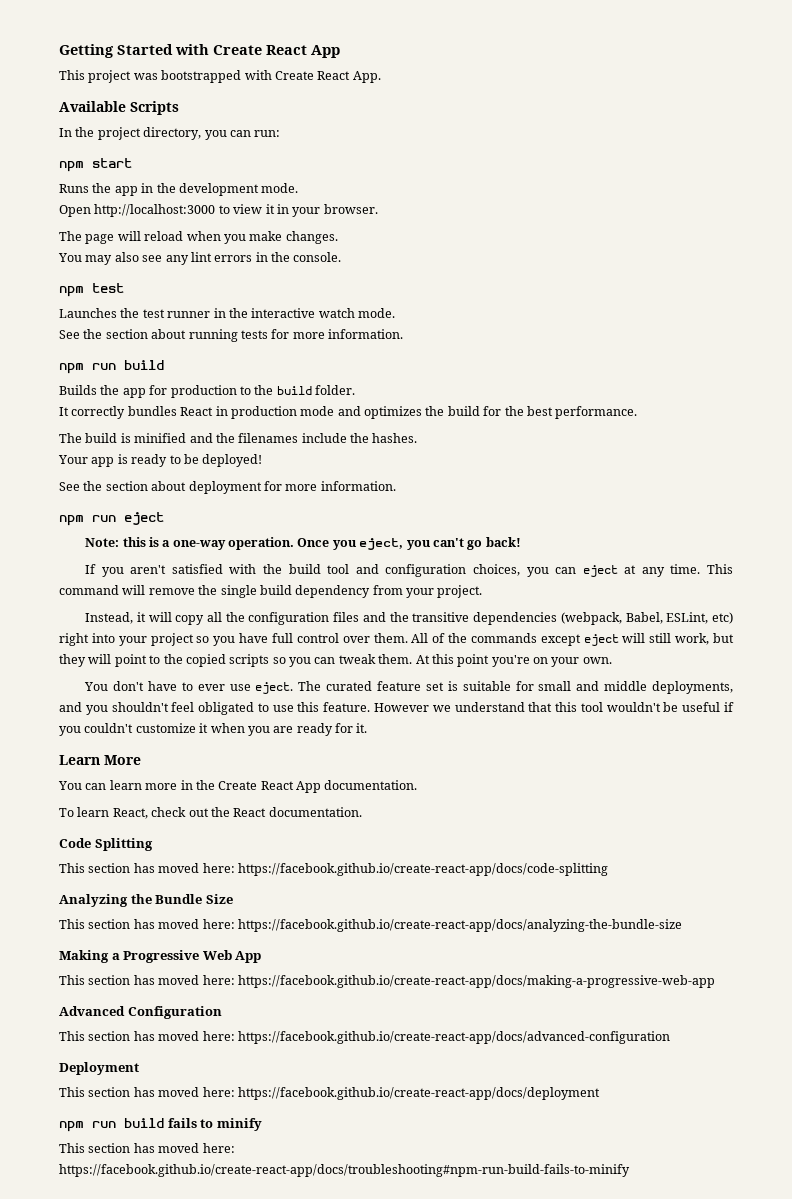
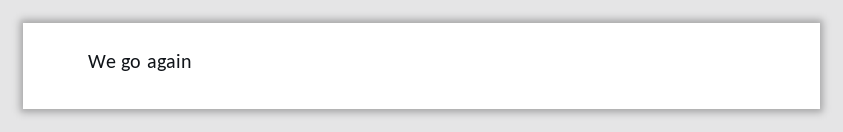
[59,44,340,58] [59,70,381,83] [59,101,179,115] [59,127,281,140] [59,158,132,172] [59,183,299,196] [59,204,378,217] [59,231,338,244] [58,252,342,265] [59,283,124,297] [59,308,395,318] [59,329,403,342] [59,360,164,374] [59,385,355,398] [59,406,638,419] [59,433,418,443] [58,454,263,467] [59,481,396,494] [59,512,164,526] [85,537,521,550] [85,564,733,577] [59,585,483,598] [85,612,734,625] [59,633,735,646] [59,654,612,667] [84,681,733,694] [59,702,735,715] [59,723,368,736] [59,755,141,765] [58,780,418,793] [59,807,362,819] [59,838,153,851] [59,863,608,876] [59,894,233,907] [59,919,682,932] [59,950,262,963] [59,975,715,988] [59,1006,222,1019] [59,1031,670,1044] [59,1062,139,1075] [59,1087,600,1100] [59,1118,262,1132] [59,1143,235,1153] [59,1164,630,1177] Getting Started with Create React App // This project was bootstrapped with Create React App. // Available Scripts // In the project directory, you can run: // npm start // Runs the app in the development mode. // Open http://localhost:3000 to view it in your browser. // The page will reload when you make changes. // You may also see any lint errors in the console. // npm test // Launches the test runner in the interactive watch mode. // See the section about running tests for more information. // npm run build // Builds the app for production to the build folder. // It correctly bundles React in production mode and optimizes the build for the best performance. // The build is minified and the filenames include the hashes. // Your app is ready to be deployed! // See the section about deployment for more information. // npm run eject // Note: this is a one-way operation. Once you eject, you can't go back! // If you aren't satisfied with the build tool and configuration choices, you can eject at any time. This command will remove the single build dependency from your project. // Instead, it will copy all the configuration files and the transitive dependencies (webpack, Babel, ESLint, etc) right into your project so you have full control over them. All of the commands except eject will still work, but they will point to the copied scripts so you can tweak them. At this point you're on your own. // You don't have to ever use eject. The curated feature set is suitable for small and middle deployments, and you shouldn't feel obligated to use this feature. However we understand that this tool wouldn't be useful if you couldn't customize it when you are ready for it. // Learn More // You can learn more in the Create React App documentation. // To learn React, check out the React documentation. // Code Splitting // This section has moved here: https://facebook.github.io/create-react-app/docs/code-splitting // Analyzing the Bundle Size // This section has moved here: https://facebook.github.io/create-react-app/docs/analyzing-the-bundle-size // Making a Progressive Web App // This section has moved here: https://facebook.github.io/create-react-app/docs/making-a-progressive-web-app // Advanced Configuration // This section has moved here: https://facebook.github.io/create-react-app/docs/advanced-configuration // Deployment // This section has moved here: https://facebook.github.io/create-react-app/docs/deployment // npm run build fails to minify // This section has moved here: https://facebook.github.io/create-react-app/docs/troubleshooting#npm-run-build-fails-to-minify -> [88,54,192,71] We go again

